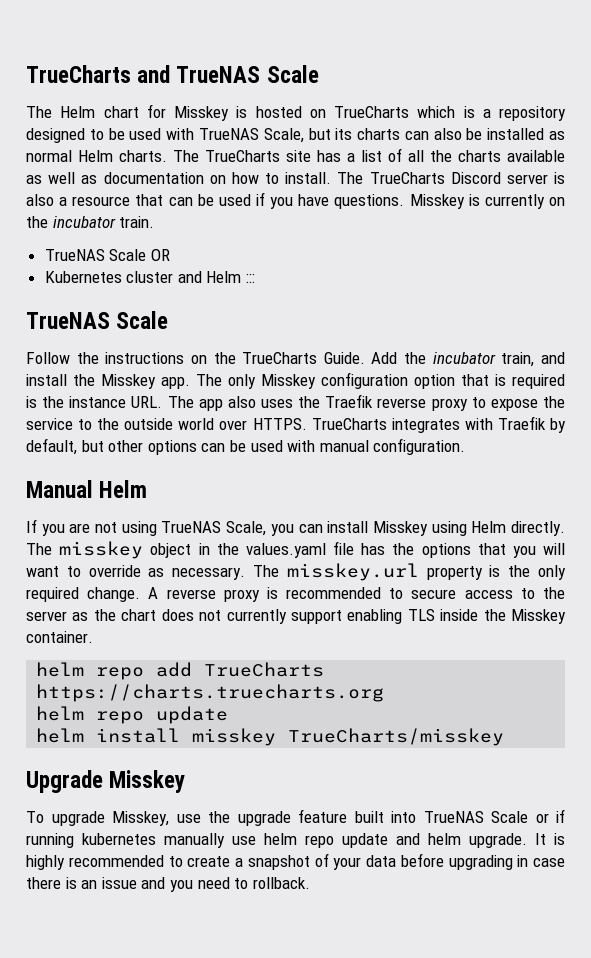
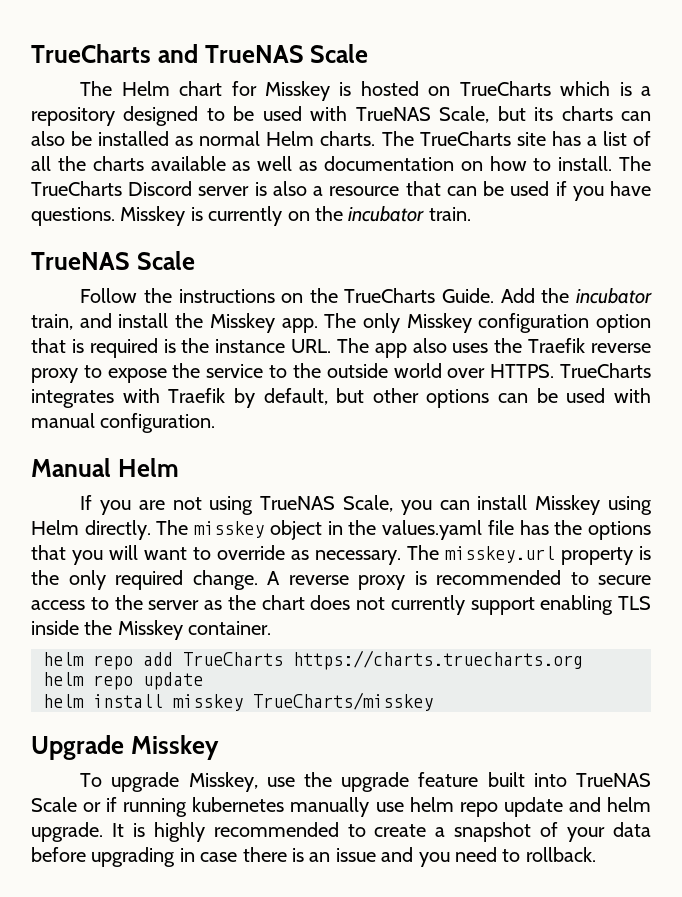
[44,249,170,261] [44,271,256,283] // TrueNAS Scale OR // Kubernetes cluster and Helm ::: -> (471, 214) none

